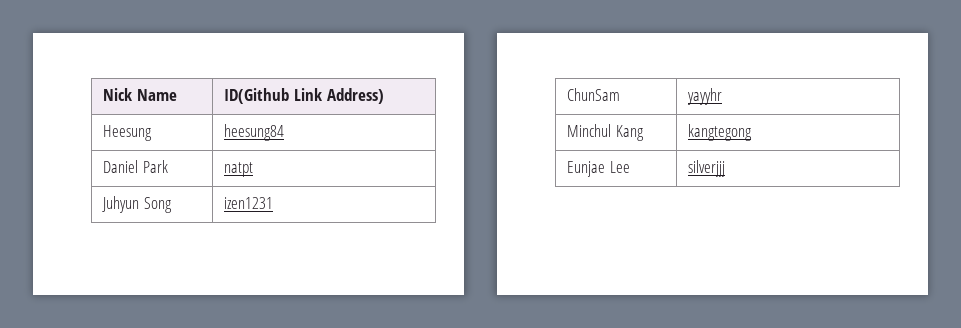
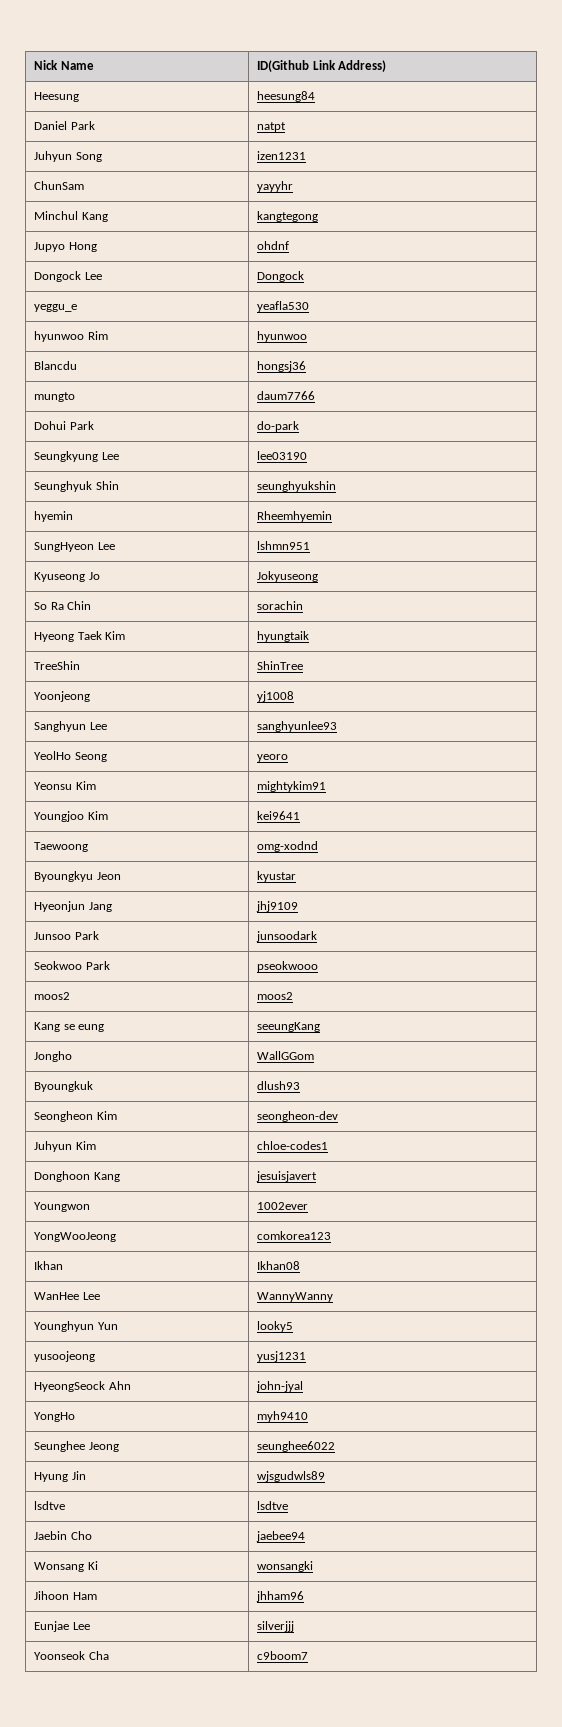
(753, 132) none -> [34,242,97,252] [257,241,290,250] [34,271,102,282] [257,271,305,282] [34,304,78,312] [257,301,310,312] [34,331,108,342] [257,331,308,342] [34,361,78,370] [257,361,307,372] [34,392,76,402] [257,391,316,400] [34,421,94,430] [257,421,300,432] [34,451,119,462] [257,451,308,460] [34,481,119,492] [257,481,337,492] [34,511,74,522] [257,511,333,522] [34,542,115,552] [257,541,311,550] [34,572,100,582] [257,571,319,582] [34,601,91,610] [257,601,304,610] [34,631,125,642] [257,631,310,642] [34,661,81,670] [257,661,304,670] [34,691,91,702] [257,691,295,702] [34,721,107,732] [257,721,338,732] [34,751,107,762] [257,754,289,762] [34,781,96,790] [257,781,327,792] [34,811,108,822] [257,811,301,820] [34,842,89,852] [257,841,319,852] [34,871,121,882] [257,871,297,882] [34,901,112,912] [256,901,299,912] [34,931,99,940] [256,931,318,942] [34,961,110,970] [257,961,319,972] [34,992,71,1000] [257,992,294,1000] [34,1022,104,1032] [257,1022,321,1032] [34,1051,73,1062] [257,1051,315,1060] [34,1081,94,1092] [257,1081,301,1090] [34,1111,117,1122] [257,1111,339,1122] [34,1141,96,1152] [257,1141,329,1150] [34,1171,120,1182] [256,1171,318,1182] [34,1202,91,1212] [257,1202,309,1210] [34,1232,117,1242] [257,1231,332,1240] [34,1261,64,1270] [257,1261,301,1270] [34,1292,100,1300] [257,1292,334,1302] [34,1321,118,1332] [257,1321,294,1332] [34,1351,96,1362] [257,1351,307,1362] [34,1381,131,1392] [256,1381,304,1392] [34,1412,76,1422] [257,1411,309,1422] [34,1441,119,1452] [257,1441,336,1452] [34,1471,86,1482] [257,1471,326,1482] [34,1501,66,1510] [257,1501,289,1510] [34,1531,92,1540] [256,1531,306,1542] [34,1561,98,1572] [257,1561,314,1572] [34,1591,97,1600] [256,1591,305,1602] // Jupyo Hong | ohdnf // Dongock Lee | Dongock // yeggu_e | yeafla530 // hyunwoo Rim | hyunwoo // Blancdu | hongsj36 // mungto | daum7766 // Dohui Park | do-park // Seungkyung Lee | lee03190 // Seunghyuk Shin | seunghyukshin // hyemin | Rheemhyemin // SungHyeon Lee | lshmn951 // Kyuseong Jo | Jokyuseong // So Ra Chin | sorachin // Hyeong Taek Kim | hyungtaik // TreeShin | ShinTree // Yoonjeong | yj1008 // Sanghyun Lee | sanghyunlee93 // YeolHo Seong | yeoro // Yeonsu Kim | mightykim91 // Youngjoo Kim | kei9641 // Taewoong | omg-xodnd // Byoungkyu Jeon | kyustar // Hyeonjun Jang | jhj9109 // Junsoo Park | junsoodark // Seokwoo Park | pseokwooo // moos2 | moos2 // Kang se eung | seeungKang // Jongho | WallGGom // Byoungkuk | dlush93 // Seongheon Kim | seongheon-dev // Juhyun Kim | chloe-codes1 // Donghoon Kang | jesuisjavert // Youngwon | 1002ever // YongWooJeong | comkorea123 // Ikhan | Ikhan08 // WanHee Lee | WannyWanny // Younghyun Yun | looky5 // yusoojeong | yusj1231 // HyeongSeock Ahn | john-jyal // YongHo | myh9410 // Seunghee Jeong | seunghee6022 // Hyung Jin | wjsgudwls89 // lsdtve | lsdtve // Jaebin Cho | jaebee94 // Wonsang Ki | wonsangki // Jihoon Ham | jhham96
(726, 168) none -> [34,1651,109,1660] [257,1651,309,1660] // Yoonseok Cha | c9boom7

